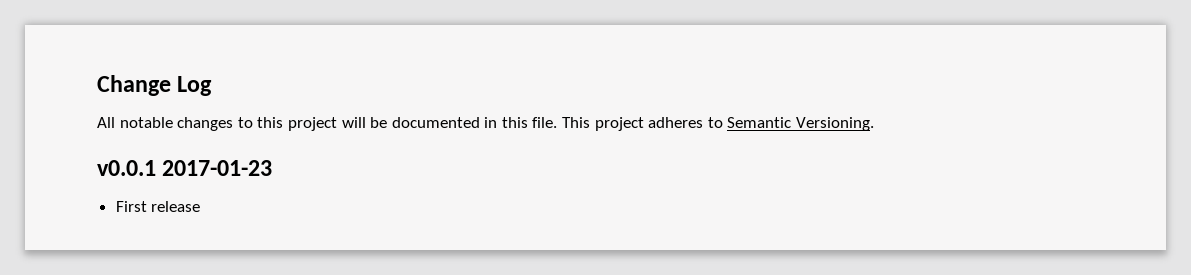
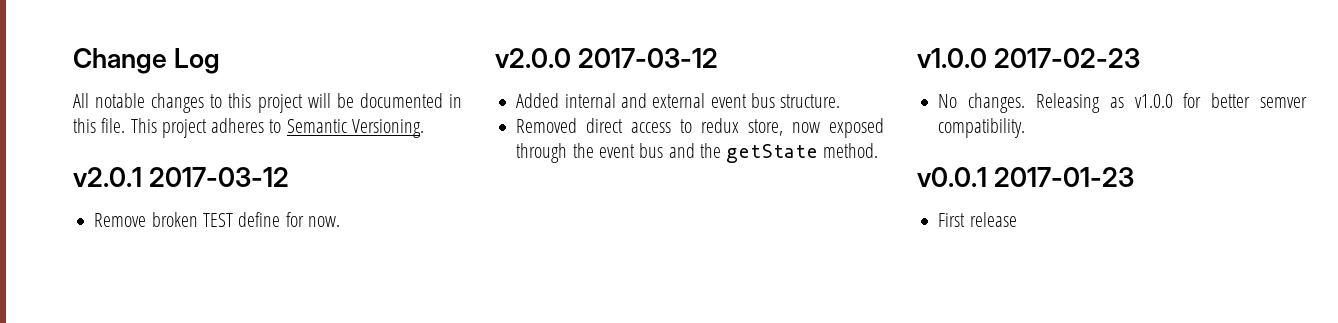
(875, 124) none -> [73,167,290,187] [94,212,340,227] [495,48,719,68] [516,93,841,108] [516,118,884,138] [516,143,879,163] [917,48,1141,68] [938,93,1307,113] [938,118,1026,138] // v2.0.1 2017-03-12 // Remove broken TEST define for now. // v2.0.0 2017-03-12 // Added internal and external event bus structure. // Removed direct access to redux store, now exposed through the event bus and the getState method. // v1.0.0 2017-02-23 // No changes. Releasing as v1.0.0 for better semver compatibility.

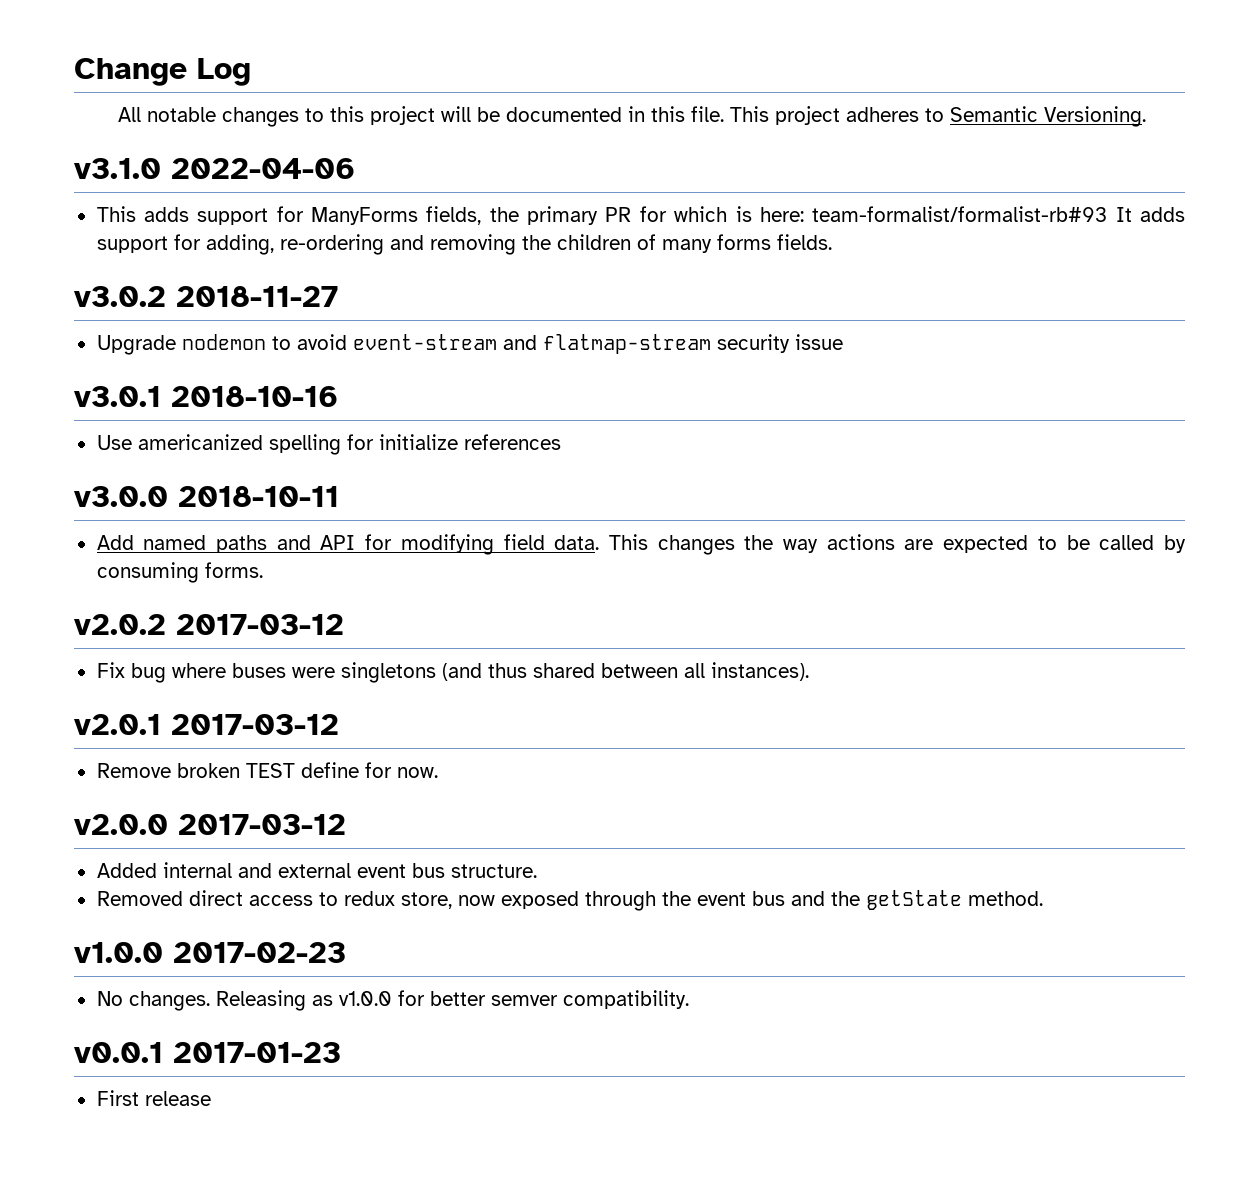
(424, 128) none -> [74,158,355,179] [96,206,1185,225] [96,234,832,255] [74,286,338,307] [96,334,843,355] [74,386,338,407] [96,434,561,455] [74,486,339,507] [96,534,1187,555] [96,562,263,583] [74,614,344,635] [96,662,809,683] // v3.1.0 2022-04-06 // This adds support for ManyForms fields, the primary PR for which is here: team-formalist/formalist-rb#93 It adds support for adding, re-ordering and removing the children of many forms fields. // v3.0.2 2018-11-27 // Upgrade nodemon to avoid event-stream and flatmap-stream security issue // v3.0.1 2018-10-16 // Use americanized spelling for initialize references // v3.0.0 2018-10-11 // Add named paths and API for modifying field data. This changes the way actions are expected to be called by consuming forms. // v2.0.2 2017-03-12 // Fix bug where buses were singletons (and thus shared between all instances).

